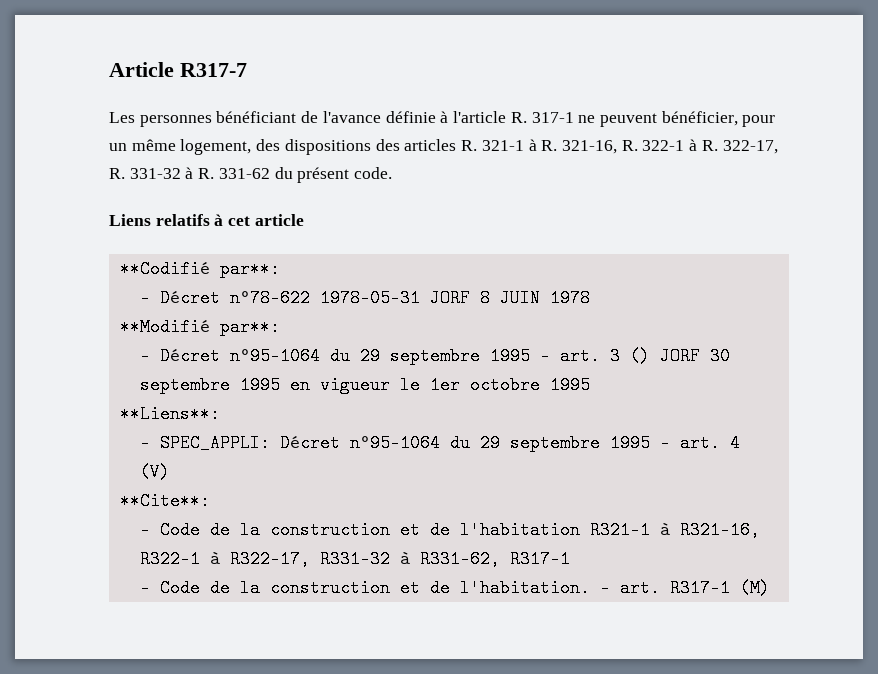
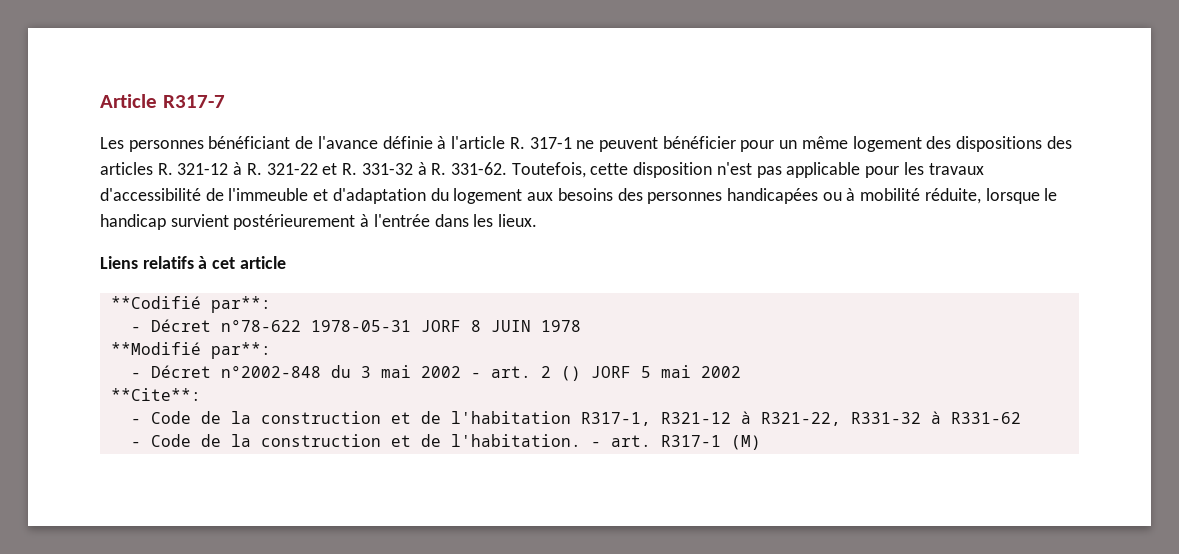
[661,111,738,126] bénéficier, -> [662,136,736,149] bénéficier
[180,139,252,155] logement, -> [852,136,922,152] logement
[481,139,778,154] [109,167,393,183] 321-1 à R. 321-16, R. 322-1 à R. 322-17, R. 331-32 à R. 331-62 du présent code. -> [177,162,984,178] [100,188,1058,204] [100,214,538,230] 321-12 à R. 321-22 et R. 331-32 à R. 331-62. Toutefois, cette disposition n'est pas applicable pour les travaux d'accessibilité de l'immeuble et d'adaptation du logement aux besoins des personnes handicapées ou à mobilité réduite, lorsque le handicap survient postérieurement à l'entrée dans les lieux.
[229,347,620,365] n°95-1064 du 29 septembre 1995 - art. 3 -> [220,365,551,378] n°2002-848 du 3 mai 2002 - art. 2
[709,347,730,365] [139,376,590,394] [119,405,220,423] [139,434,740,452] [139,463,170,481] 30 septembre 1995 en vigueur le 1er octobre 1995 // **Liens**: // - SPEC_APPLI: Décret n°95-1064 du 29 septembre 1995 - art. 4 (V) -> [640,365,741,378] 5 mai 2002
[589,521,760,539] [139,550,570,568] R321-1 à R321-16, R322-1 à R322-17, R331-32 à R331-62, R317-1 -> [580,411,1021,426] R317-1, R321-12 à R321-22, R331-32 à R331-62

